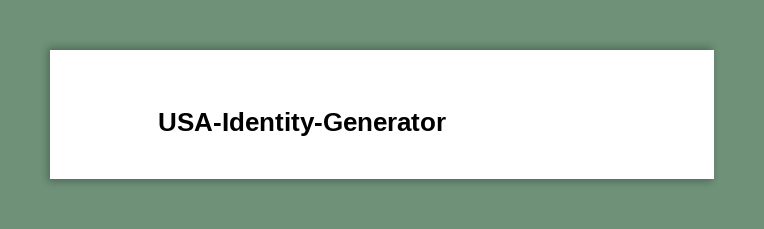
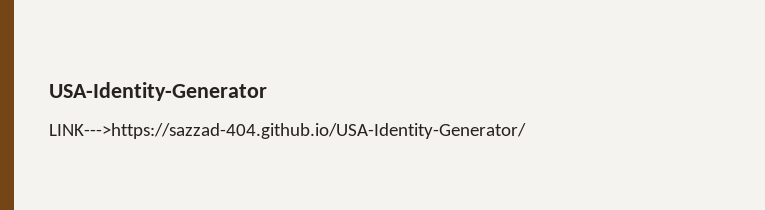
(446, 124) none -> [49,123,526,139] // LINK--->https://sazzad-404.github.io/USA-Identity-Generator/

